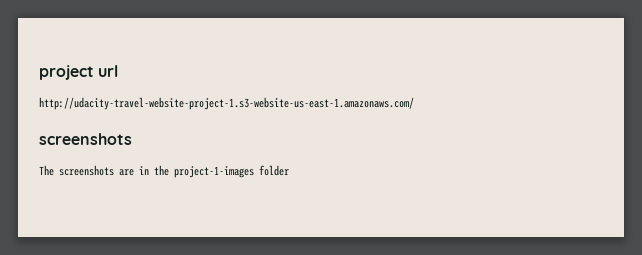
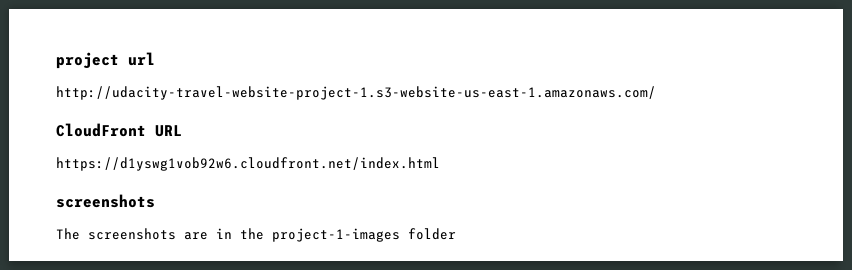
(414, 103) none -> [56,123,182,137] [56,157,440,171] // CloudFront URL // https://d1yswg1vob92w6.cloudfront.net/index.html

